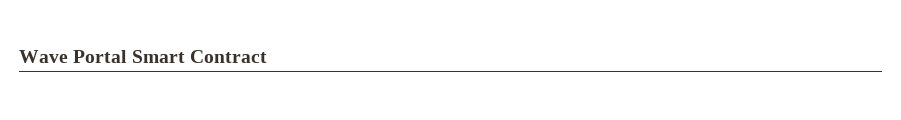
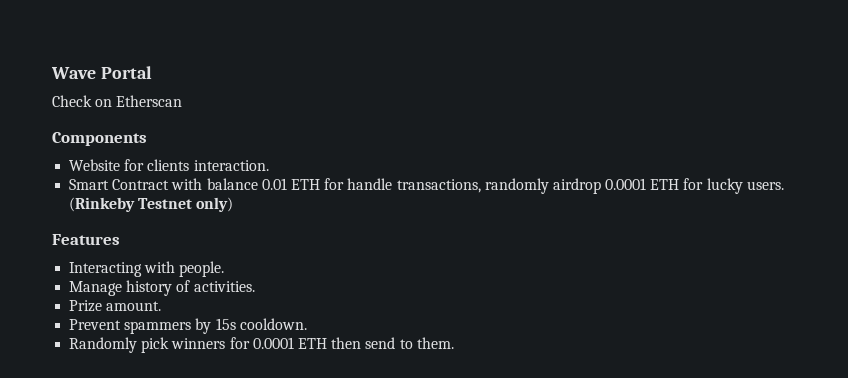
[131,50,267,63] Smart Contract -> [52,95,183,107] [52,132,147,146] [69,159,269,171] [69,178,784,194] [69,197,234,212] [52,234,120,245] [69,261,225,277] [69,280,255,296] [69,300,162,312] [69,318,307,334] [69,337,454,353] // Check on Etherscan // Components // Website for clients interaction. // Smart Contract with balance 0.01 ETH for handle transactions, randomly airdrop 0.0001 ETH for lucky users. (Rinkeby Testnet only) // Features // Interacting with people. // Manage history of activities. // Prize amount. // Prevent spammers by 15s cooldown. // Randomly pick winners for 0.0001 ETH then send to them.

